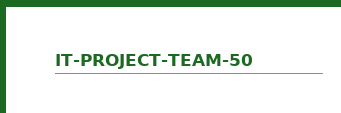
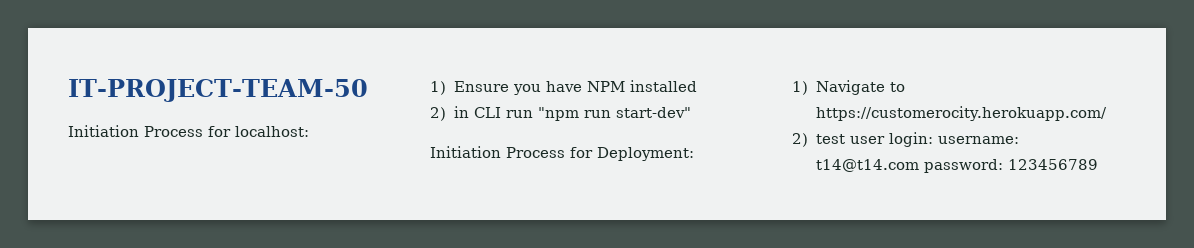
(253, 61) none -> [68,125,309,137] [430,80,697,95] [430,106,691,121] [430,146,694,161] [792,80,905,95] [815,106,1108,121] [792,132,1019,147] [815,159,1098,173] // Initiation Process for localhost: // 1) Ensure you have NPM installed // 2) in CLI run "npm run start-dev" // Initiation Process for Deployment: // 1) Navigate to https://customerocity.herokuapp.com/ // 2) test user login: username: t14@t14.com password: 123456789

